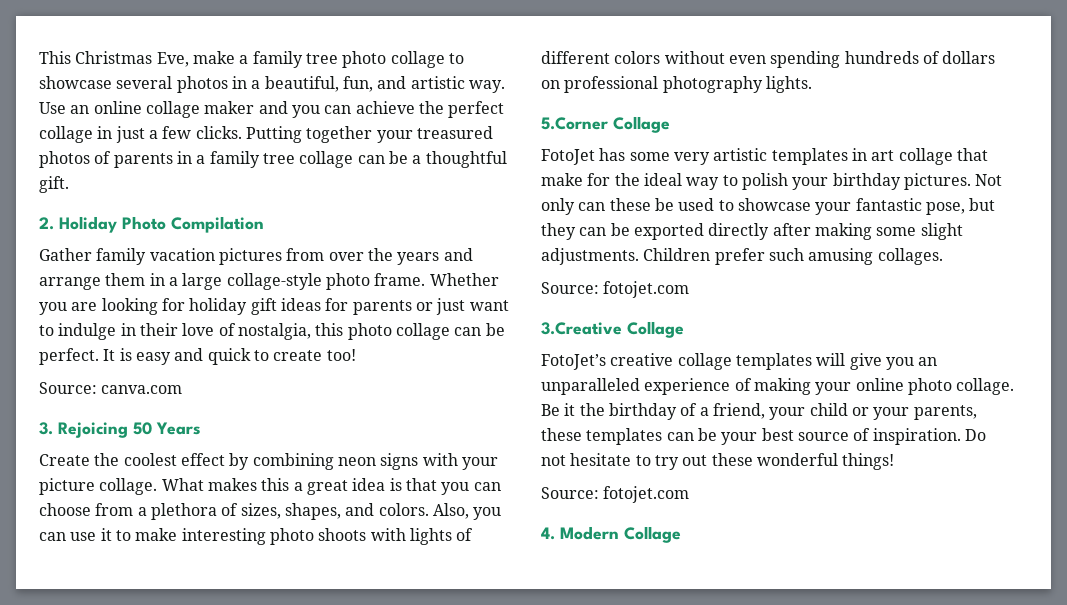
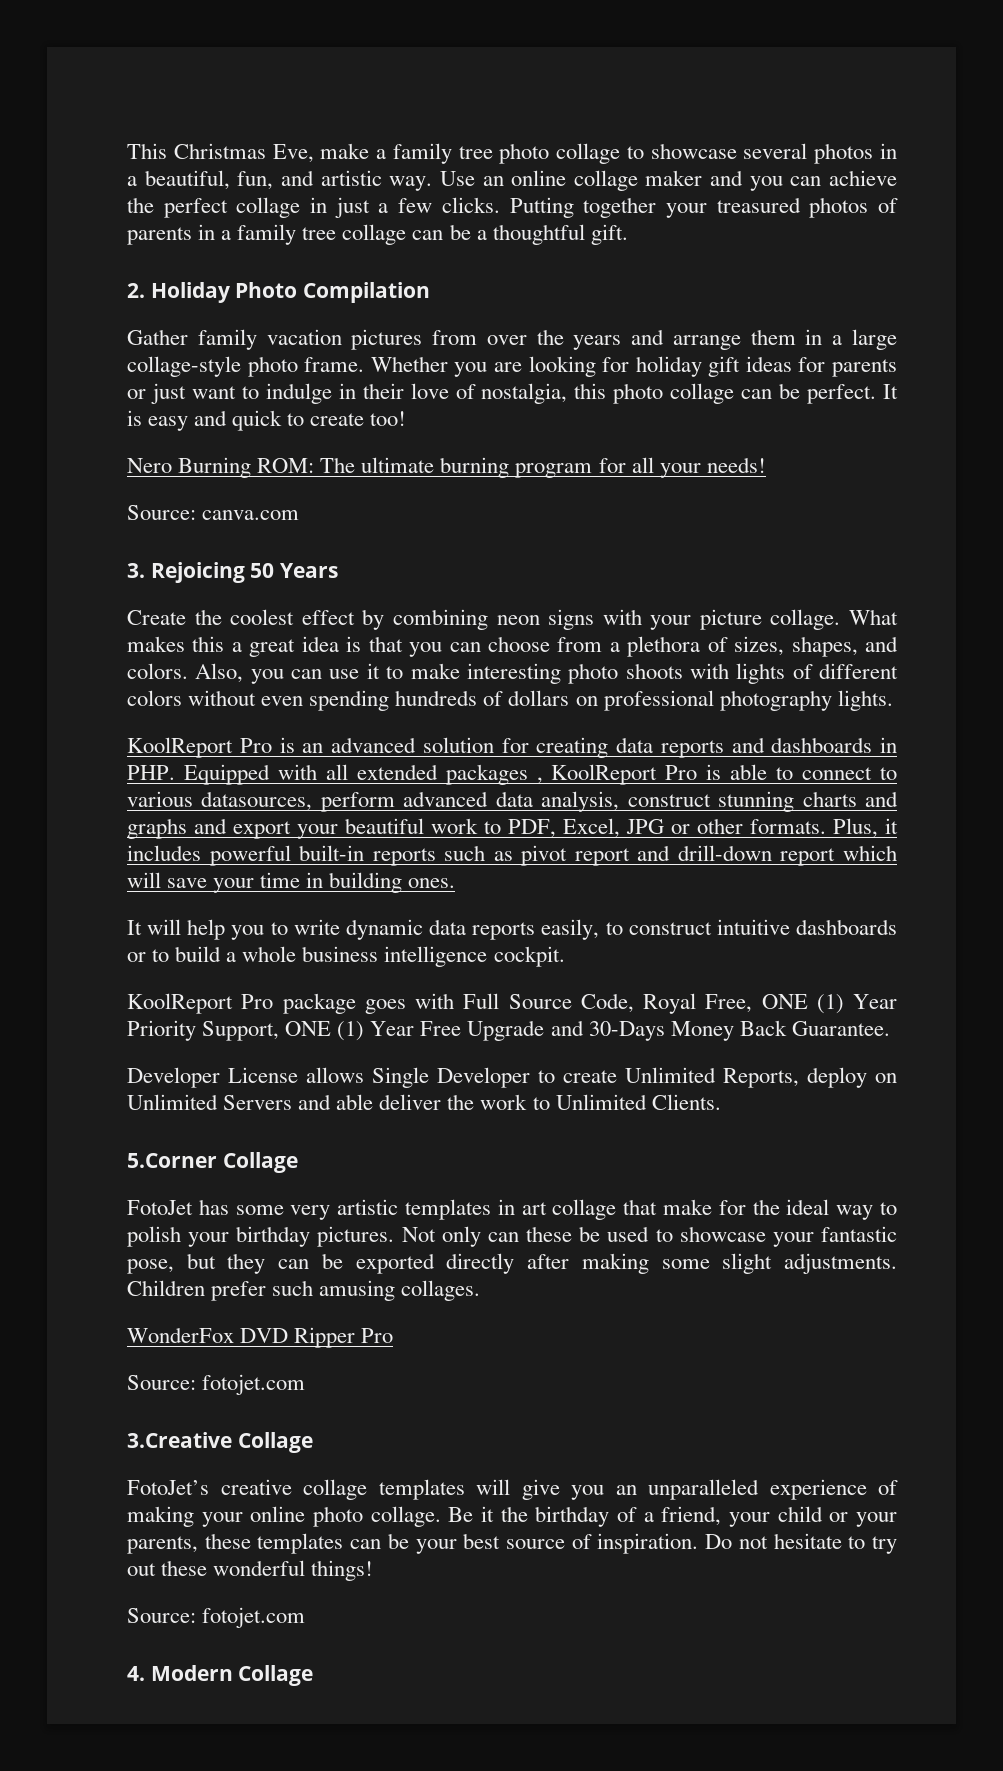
(356, 355) none -> [127,457,766,478] // Nero Burning ROM: The ultimate burning program for all your needs!
(812, 84) none -> [127,737,897,758] [127,764,897,785] [127,791,899,812] [127,818,898,839] [127,845,897,866] [127,872,456,893] [127,919,897,940] [127,946,565,967] [127,993,897,1014] [127,1020,890,1041] [127,1067,897,1088] [127,1094,721,1110] // KoolReport Pro is an advanced solution for creating data reports and dashboards in PHP. Equipped with all extended packages , KoolReport Pro is able to connect to various datasources, perform advanced data analysis, construct stunning charts and graphs and export your beautiful work to PDF, Excel, JPG or other formats. Plus, it includes powerful built-in reports such as pivot report and drill-down report which will save your time in building ones. // It will help you to write dynamic data reports easily, to construct intuitive dashboards or to build a whole business intelligence cockpit. // KoolReport Pro package goes with Full Source Code, Royal Free, ONE (1) Year Priority Support, ONE (1) Year Free Upgrade and 30-Days Money Back Guarantee. // Developer License allows Single Developer to create Unlimited Reports, deploy on Unlimited Servers and able deliver the work to Unlimited Clients.
(943, 256) none -> [127,1327,394,1348] // WonderFox DVD Ripper Pro

